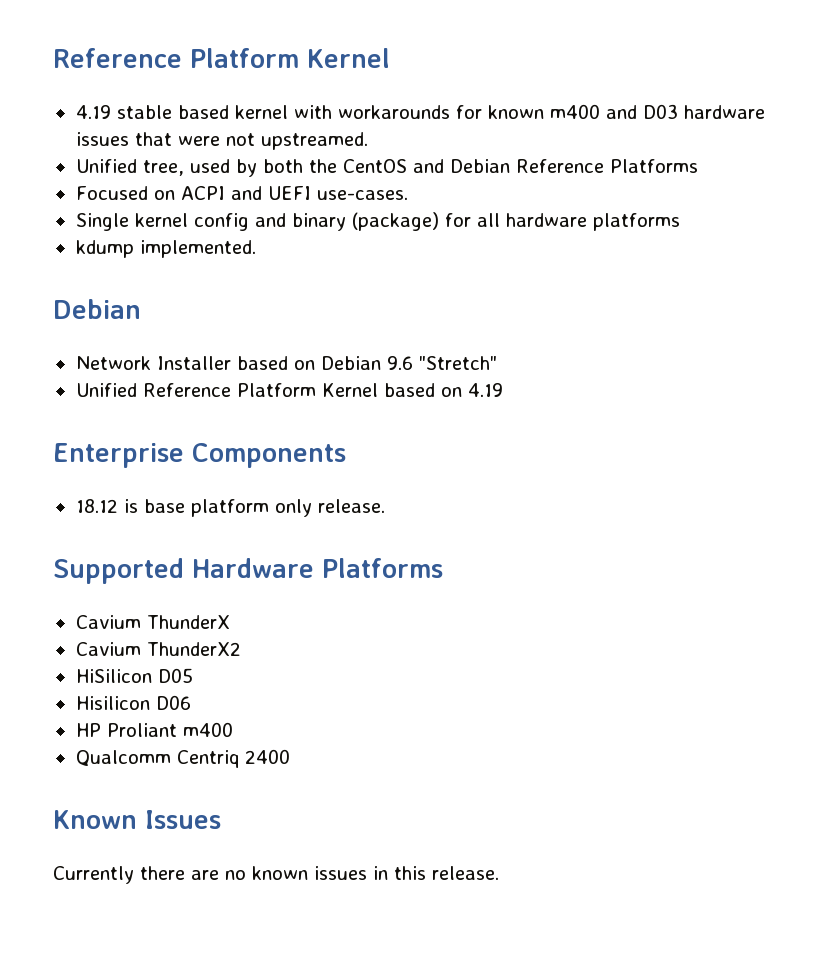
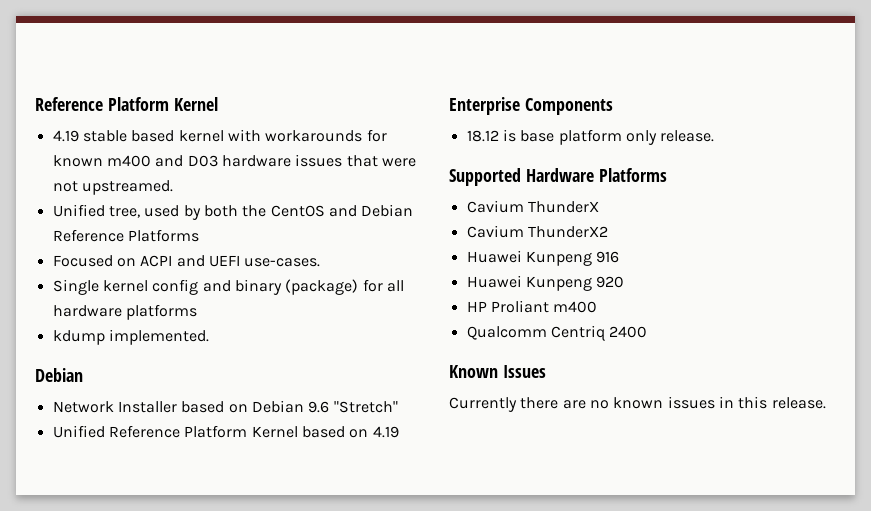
[75,668,193,683] [75,695,191,710] HiSilicon D05 // Hisilicon D06 -> [466,250,620,266] [466,275,625,291] Huawei Kunpeng 916 // Huawei Kunpeng 920

